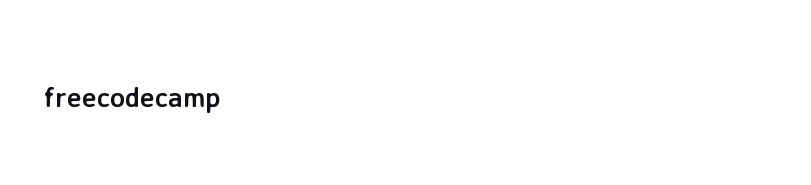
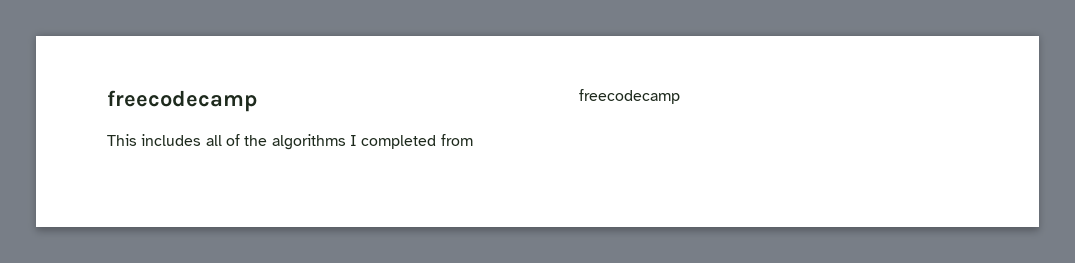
[44,87,221,113] freecodecamp -> [107,90,257,112] [107,134,473,150] [579,89,680,104] freecodecamp // This includes all of the algorithms I completed from freecodecamp

